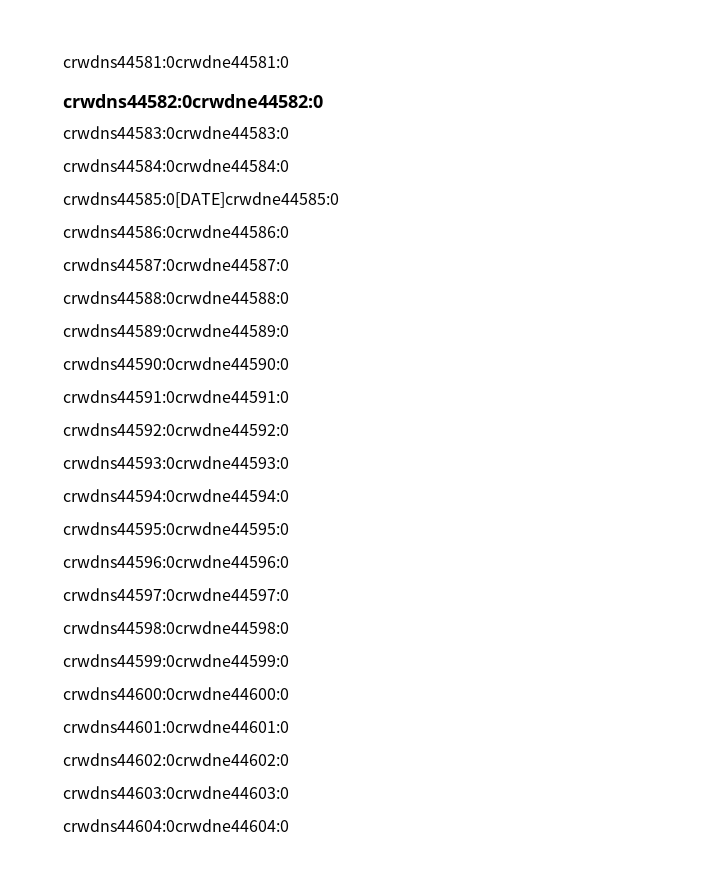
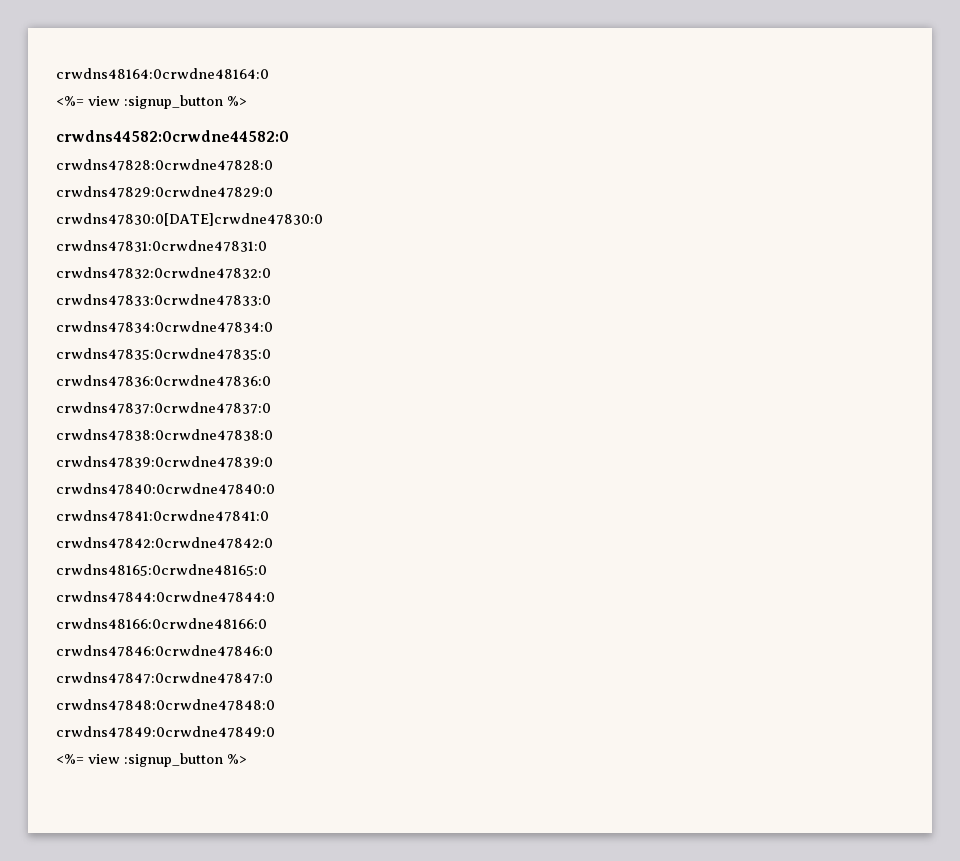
[63,55,289,68] [63,94,323,108] [63,126,289,139] [63,159,289,172] [63,192,339,208] [63,225,289,238] [63,258,289,271] [63,291,289,304] [63,324,289,337] [63,357,289,370] [63,390,289,403] [63,423,289,436] [63,456,289,469] [63,489,289,502] [63,522,289,535] [63,555,289,568] [63,588,289,601] [63,621,289,634] [63,654,289,667] [63,687,289,700] [63,720,289,733] [63,753,289,766] [63,786,289,799] [63,819,289,832] crwdns44581:0crwdne44581:0 // crwdns44582:0crwdne44582:0 // crwdns44583:0crwdne44583:0 // crwdns44584:0crwdne44584:0 // crwdns44585:0[DATE]crwdne44585:0 // crwdns44586:0crwdne44586:0 // crwdns44587:0crwdne44587:0 // crwdns44588:0crwdne44588:0 // crwdns44589:0crwdne44589:0 // crwdns44590:0crwdne44590:0 // crwdns44591:0crwdne44591:0 // crwdns44592:0crwdne44592:0 // crwdns44593:0crwdne44593:0 // crwdns44594:0crwdne44594:0 // crwdns44595:0crwdne44595:0 // crwdns44596:0crwdne44596:0 // crwdns44597:0crwdne44597:0 // crwdns44598:0crwdne44598:0 // crwdns44599:0crwdne44599:0 // crwdns44600:0crwdne44600:0 // crwdns44601:0crwdne44601:0 // crwdns44602:0crwdne44602:0 // crwdns44603:0crwdne44603:0 // crwdns44604:0crwdne44604:0 -> [56,68,269,79] [56,95,247,109] [56,130,289,142] [56,159,273,171] [56,186,273,198] [56,213,323,226] [56,240,267,252] [56,267,271,279] [56,294,271,306] [56,321,273,333] [56,348,271,360] [56,375,271,387] [56,402,271,414] [56,429,273,441] [56,456,273,468] [56,483,275,495] [56,510,269,522] [56,537,273,549] [56,564,267,576] [56,591,275,603] [56,618,267,629] [56,645,273,657] [56,672,273,684] [56,699,275,711] [56,726,275,738] [56,753,247,767] crwdns48164:0crwdne48164:0 // <%= view :signup_button %> // crwdns44582:0crwdne44582:0 // crwdns47828:0crwdne47828:0 // crwdns47829:0crwdne47829:0 // crwdns47830:0[DATE]crwdne47830:0 // crwdns47831:0crwdne47831:0 // crwdns47832:0crwdne47832:0 // crwdns47833:0crwdne47833:0 // crwdns47834:0crwdne47834:0 // crwdns47835:0crwdne47835:0 // crwdns47836:0crwdne47836:0 // crwdns47837:0crwdne47837:0 // crwdns47838:0crwdne47838:0 // crwdns47839:0crwdne47839:0 // crwdns47840:0crwdne47840:0 // crwdns47841:0crwdne47841:0 // crwdns47842:0crwdne47842:0 // crwdns48165:0crwdne48165:0 // crwdns47844:0crwdne47844:0 // crwdns48166:0crwdne48166:0 // crwdns47846:0crwdne47846:0 // crwdns47847:0crwdne47847:0 // crwdns47848:0crwdne47848:0 // crwdns47849:0crwdne47849:0 // <%= view :signup_button %>

